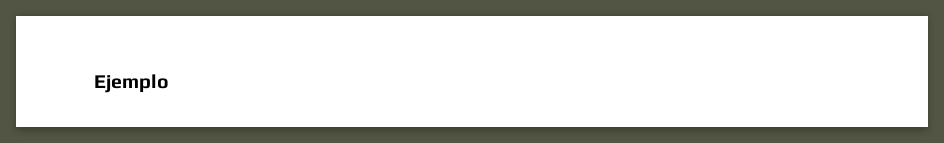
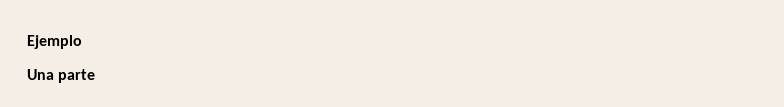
(169, 83) none -> [27,69,96,83] // Una parte

